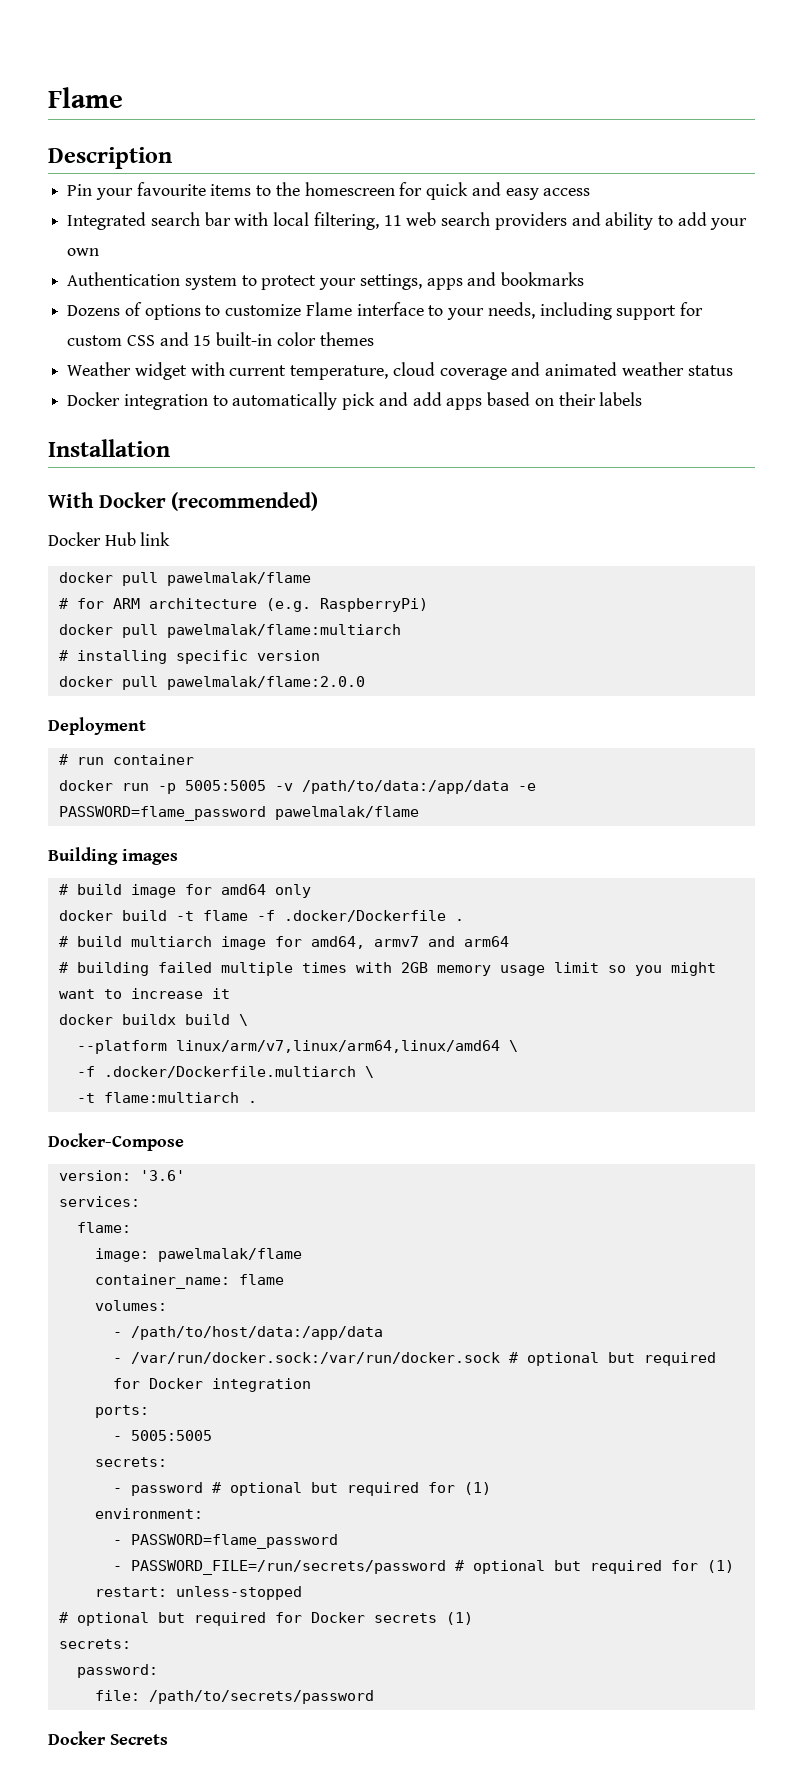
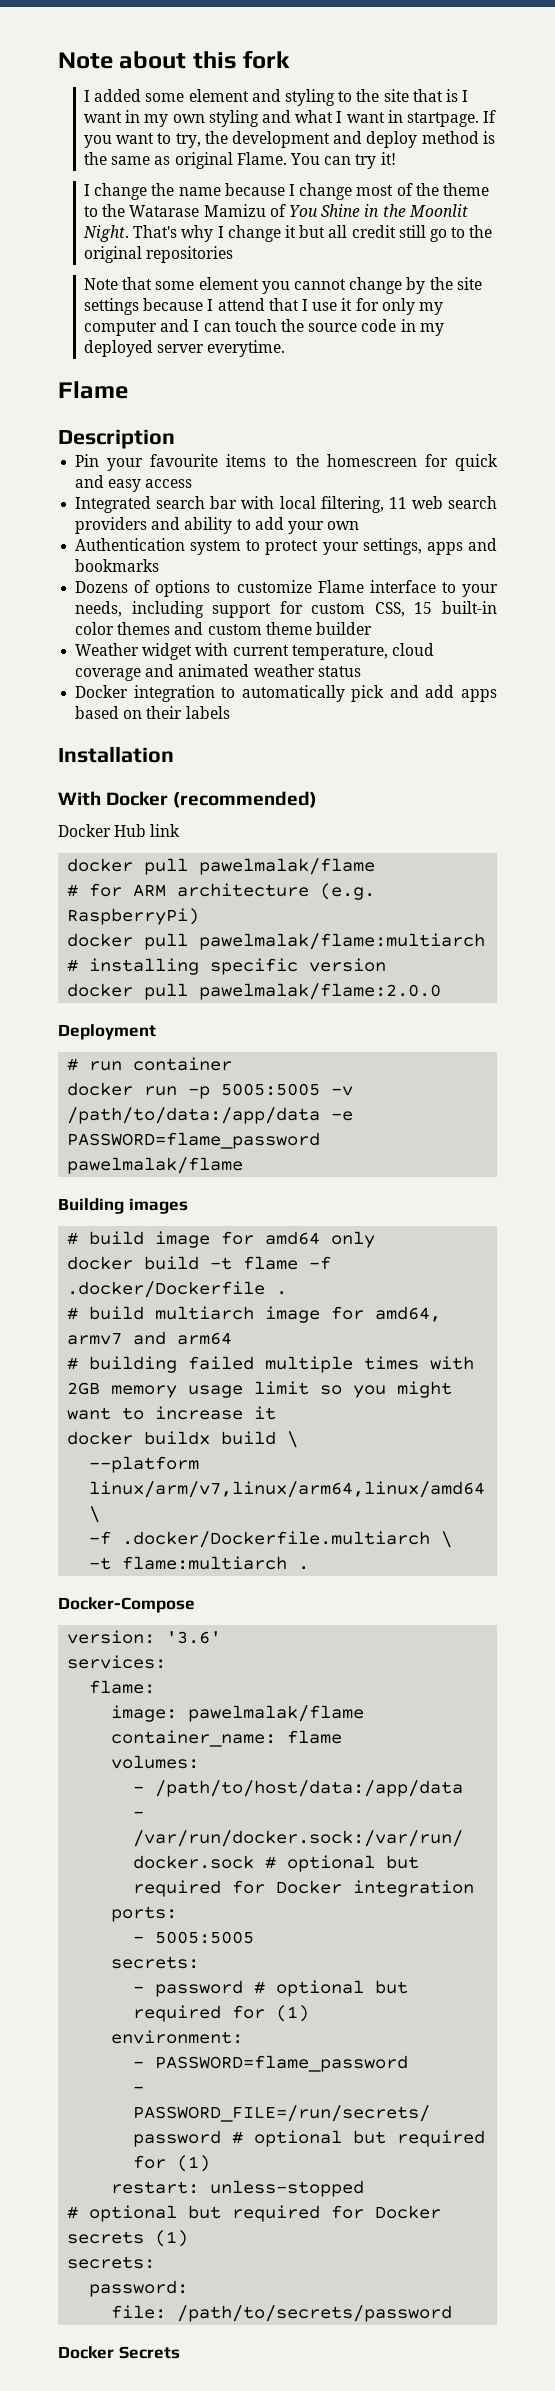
(48, 97) none -> [58,50,291,69] [84,89,469,106] [84,110,497,127] [84,131,495,148] [84,152,396,169] [84,183,489,200] [84,204,468,217] [83,225,493,242] [84,246,234,263] [84,277,482,294] [84,298,443,315] [84,319,444,336] [84,340,286,357] Note about this fork // I added some element and styling to the site that is I want in my own styling and what I want in startpage. If you want to try, the development and deploy method is the same as original Flame. You can try it! // I change the name because I change most of the theme to the Watarase Mamizu of You Shine in the Moonlit Night. That's why I change it but all credit still go to the original repositories // Note that some element you cannot change by the site settings because I attend that I use it for only my computer and I can touch the source code in my deployed server everytime. //
[126,332,189,346] CSS and -> [374,602,405,617] CSS,
(374, 339) none -> [174,622,372,635] and custom theme builder

